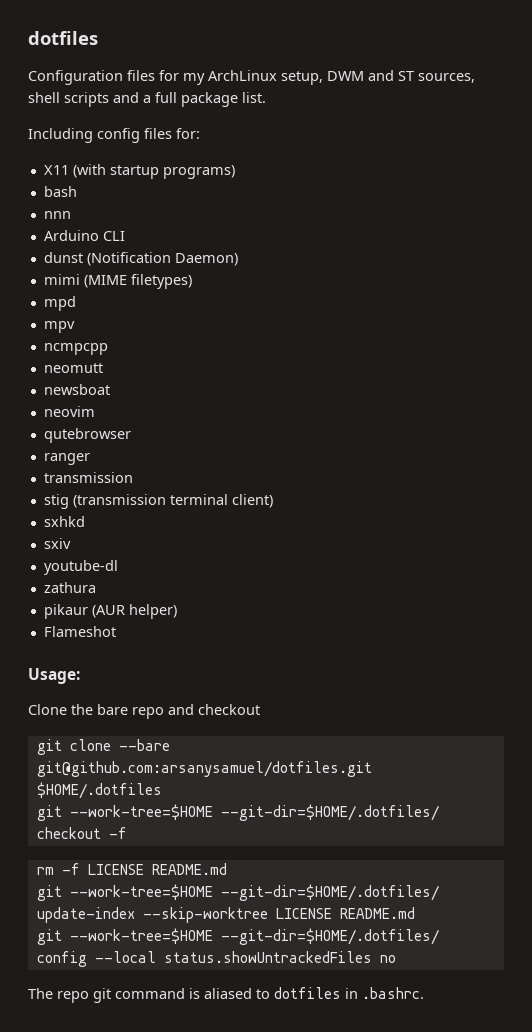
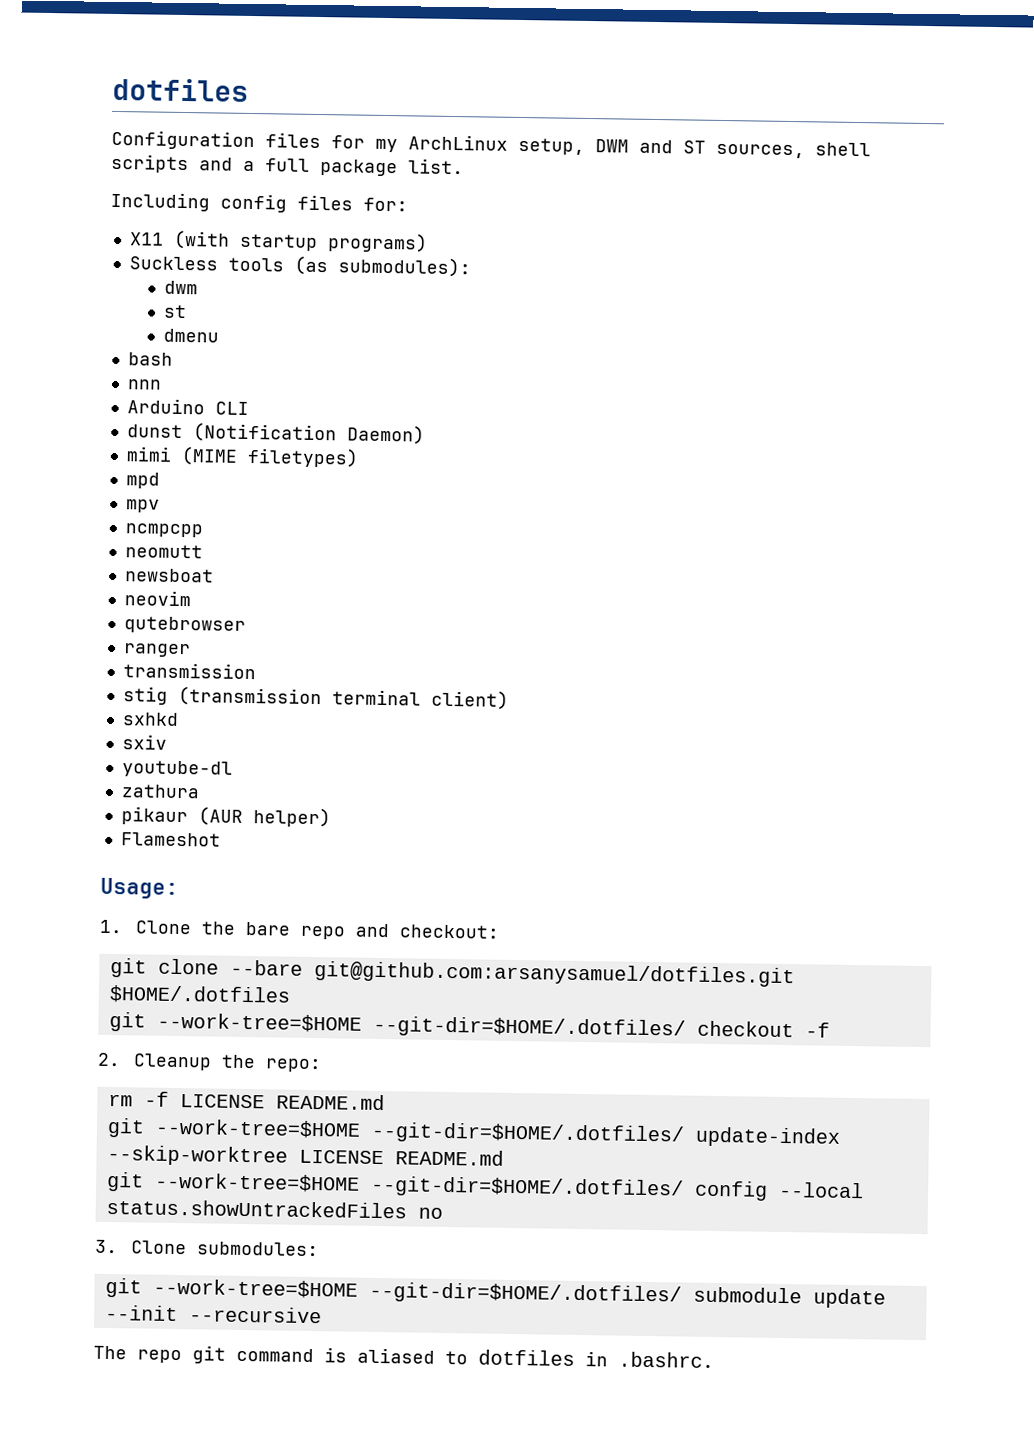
(235, 172) none -> [128,255,471,278] [164,280,199,295] [163,304,188,319] [163,328,220,343] // Suckless tools (as submodules): // dwm // st // dmenu
(80, 676) none -> [99,919,123,934] 1.
[198,704,260,715] checkout -> [398,924,499,939] checkout:
(127, 833) none -> [97,1052,321,1073] // 2. Cleanup the repo:
(396, 959) none -> [95,1239,319,1257] [104,1277,886,1309] [104,1304,322,1324] // 3. Clone submodules: // git --work-tree=$HOME --git-dir=$HOME/.dotfiles/ submodule update --init --recursive

